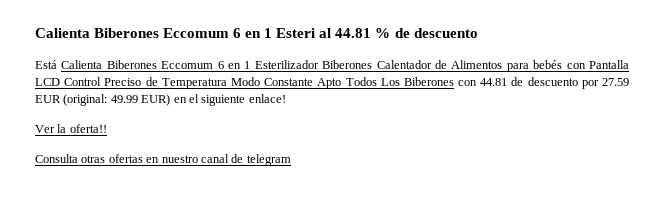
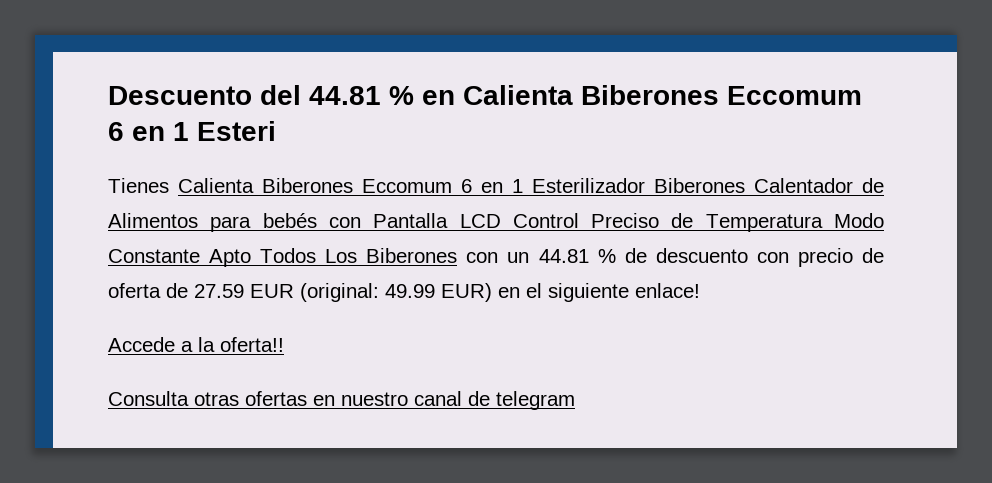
(35, 33) none -> [108,85,455,105] Descuento del 44.81 % en
[319,28,478,38] [35,60,57,69] al 44.81 % de descuento // Está -> [108,178,169,193] // Tienes
[480,77,599,89] 44.81 de descuento por -> [507,248,885,267] [108,283,188,298] un 44.81 % de descuento con precio de oferta de
[35,125,55,133] Ver -> [108,337,193,352] Accede a

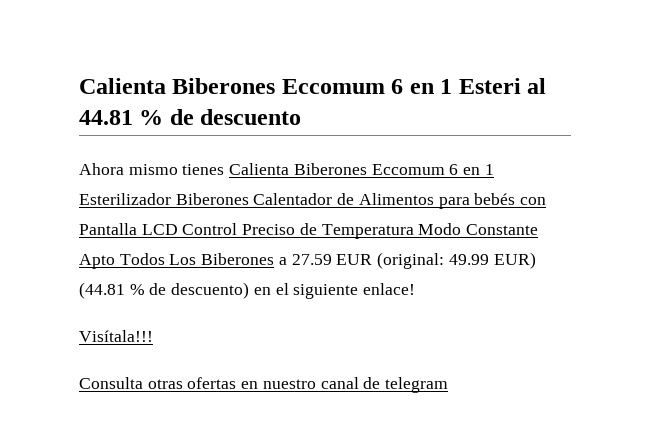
[108,85,455,105] Descuento del 44.81 % en -> (79, 86) none
[108,178,169,193] // Tienes -> [527,78,547,94] [79,109,302,125] [79,163,225,175] al 44.81 % de descuento // Ahora mismo tienes
[466,248,885,267] [108,283,188,298] con un 44.81 % de descuento con precio de oferta de -> [278,257,287,265] a
(492, 292) none -> [79,282,250,299] (44.81 % de descuento)
[108,337,284,352] Accede a la oferta!! -> [79,330,153,342] Visítala!!!

